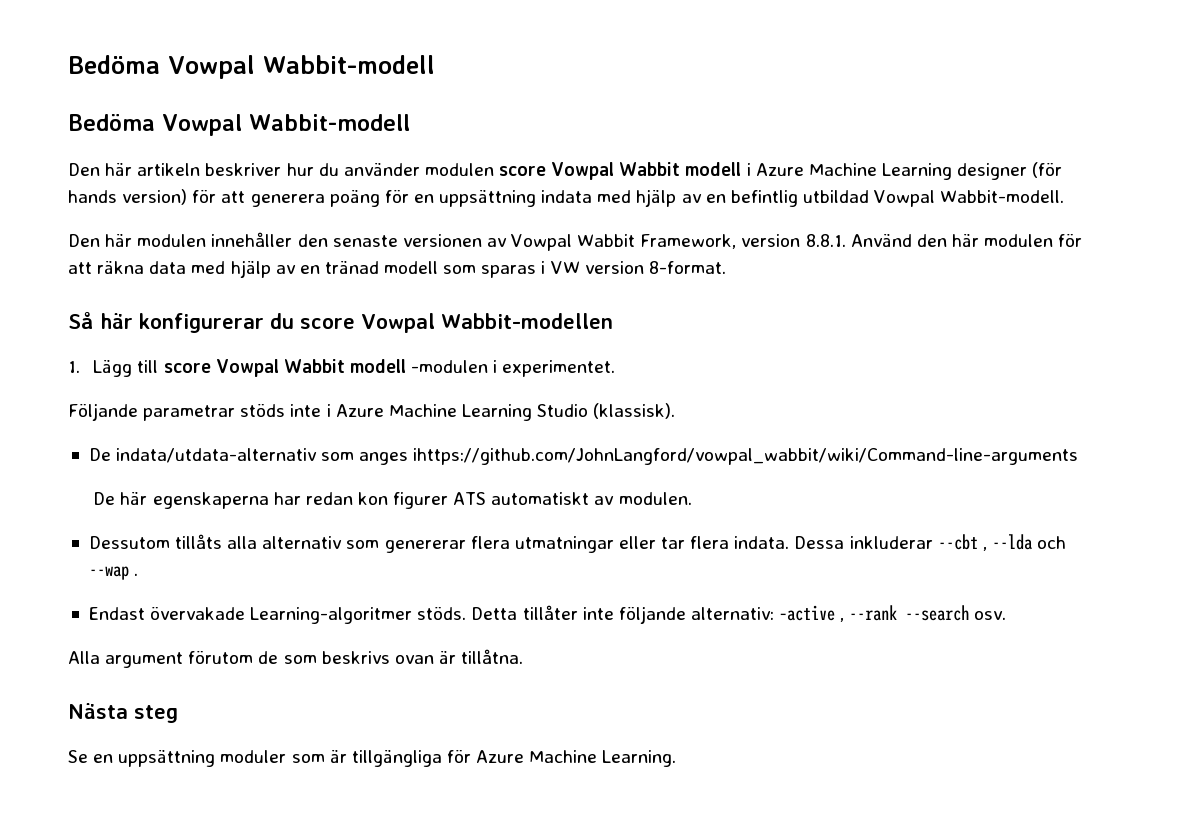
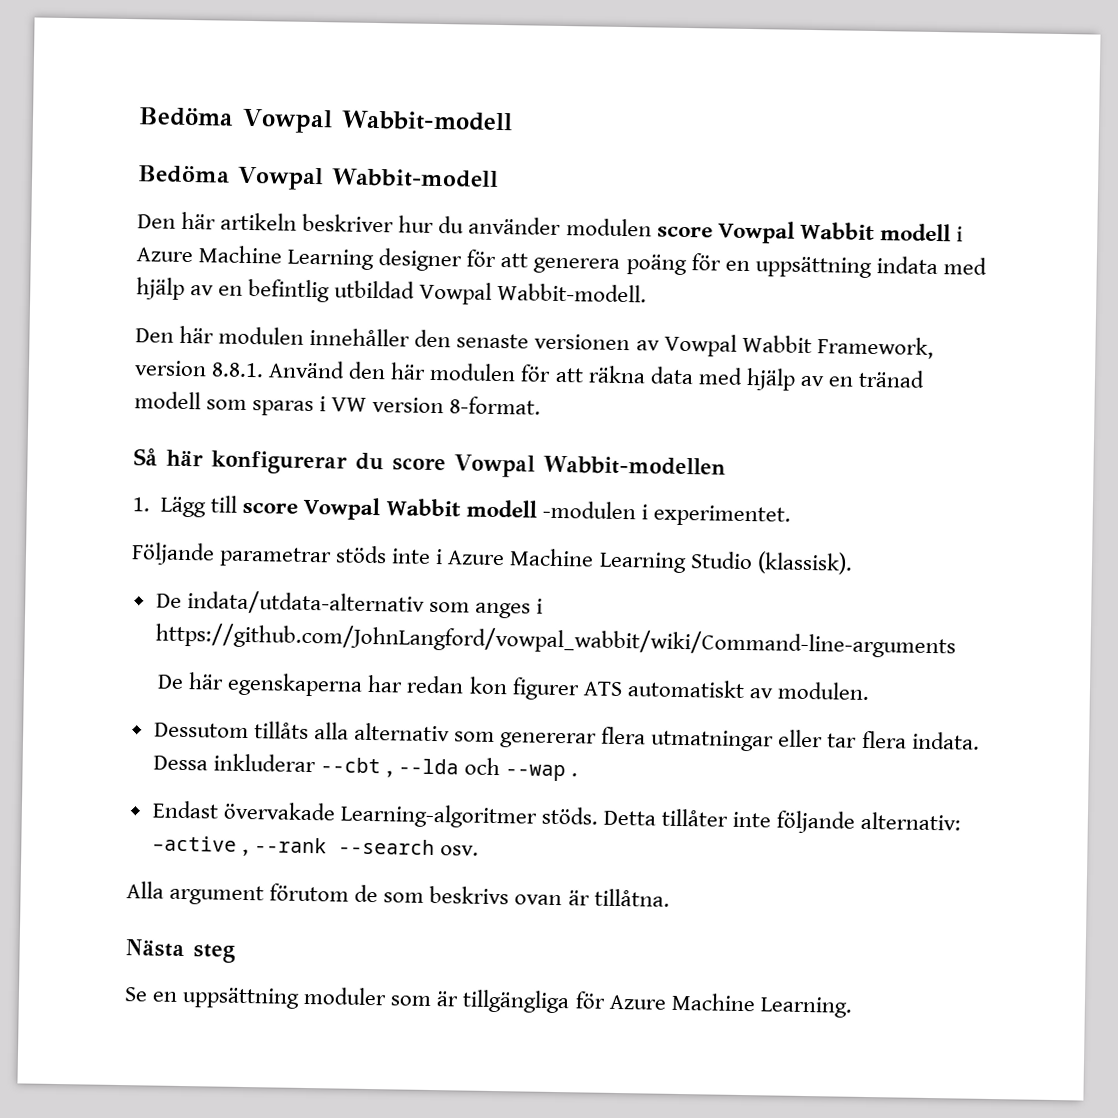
[1032,162,1063,178] [68,189,188,205] (för hands version) -> (463, 260) none
[413,448,1079,465] ihttps://github.com/JohnLangford/vowpal_wabbit/wiki/Command-line-arguments -> [536,598,544,614] [154,622,956,659] i https://github.com/JohnLangford/vowpal_wabbit/wiki/Command-line-arguments

